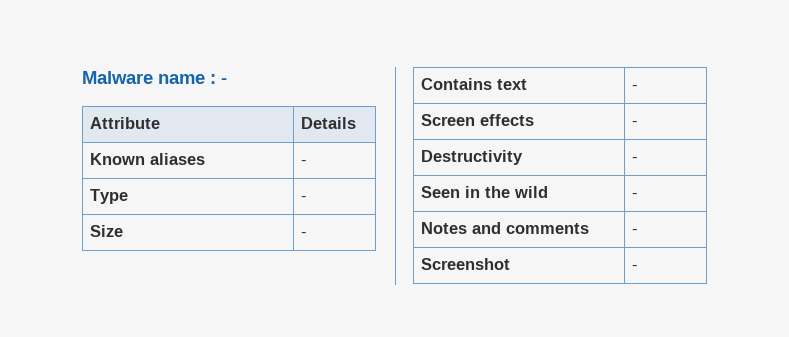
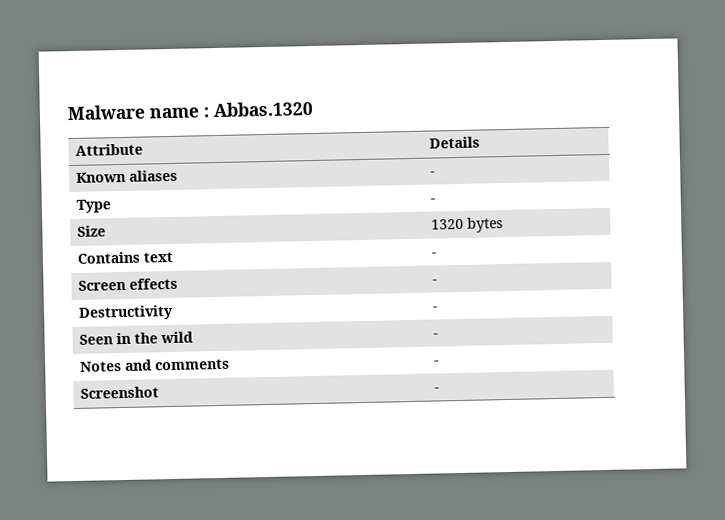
[221,78,227,84] - -> [213,101,313,118] Abbas.1320
[300,232,307,237] - -> [431,217,504,233] 1320 bytes

